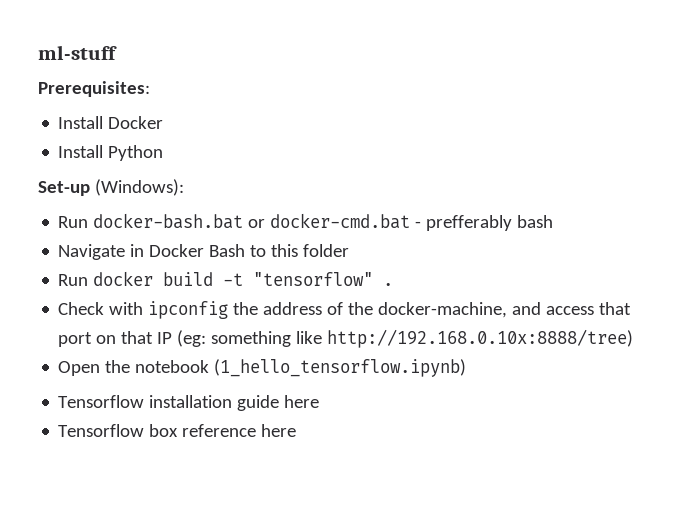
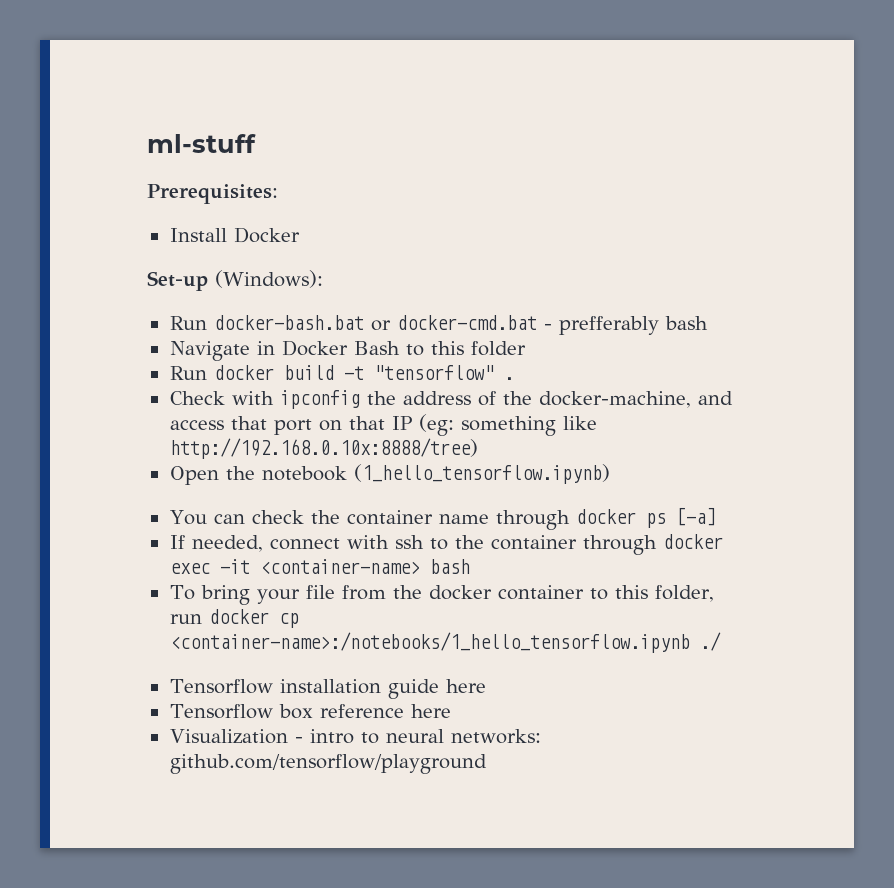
[58,145,164,161] // Install Python -> (300, 235) none
(467, 368) none -> [169,507,716,530] [169,534,723,555] [169,559,470,574] [169,585,714,605] [169,609,299,628] [169,632,721,653] // You can check the container name through docker ps [-a] // If needed, connect with ssh to the container through docker exec -it <container-name> bash // To bring your file from the docker container to this folder, run docker cp <container-name>:/notebooks/1_hello_tensorflow.ipynb ./
(297, 430) none -> [169,729,541,744] [169,754,487,774] // Visualization - intro to neural networks: github.com/tensorflow/playground

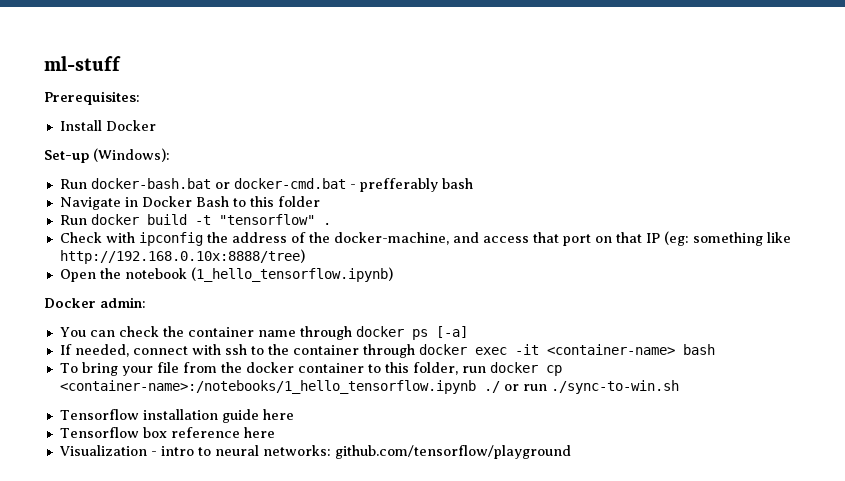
(610, 474) none -> [44,297,146,308] // Docker admin:
(721, 641) none -> [503,380,679,394] or run ./sync-to-win.sh

